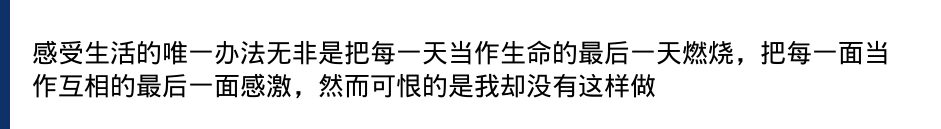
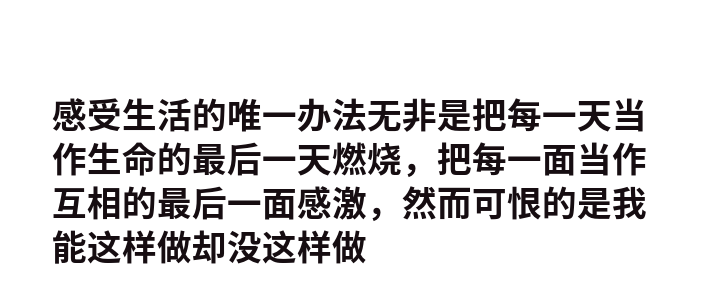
[500,73,578,98] 却没有 -> [52,230,262,264] 能这样做却没

